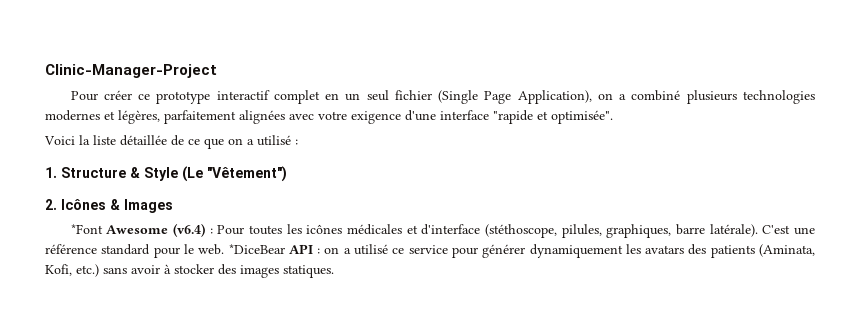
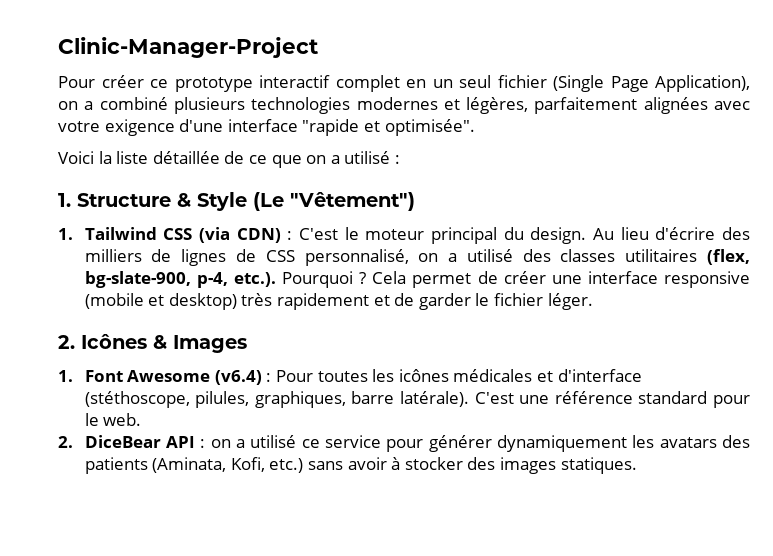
(287, 174) none -> [58,227,750,244] [84,249,750,266] [84,271,751,288] [84,293,593,310] // 1. Tailwind CSS (via CDN) : C'est le moteur principal du design. Au lieu d'écrire des milliers de lignes de CSS personnalisé, on a utilisé des classes utilitaires (flex, bg-slate-900, p-4, etc.). Pourquoi ? Cela permet de créer une interface responsive (mobile et desktop) très rapidement et de garder le fichier léger.
[70,224,103,234] *Font -> [58,370,123,382] 1. Font
[228,244,285,254] *DiceBear -> [58,435,161,448] // 2. DiceBear

